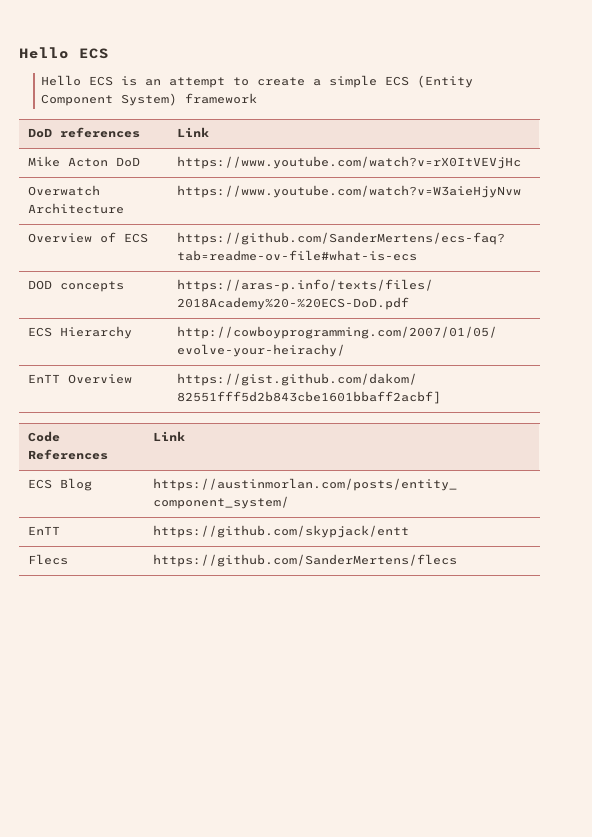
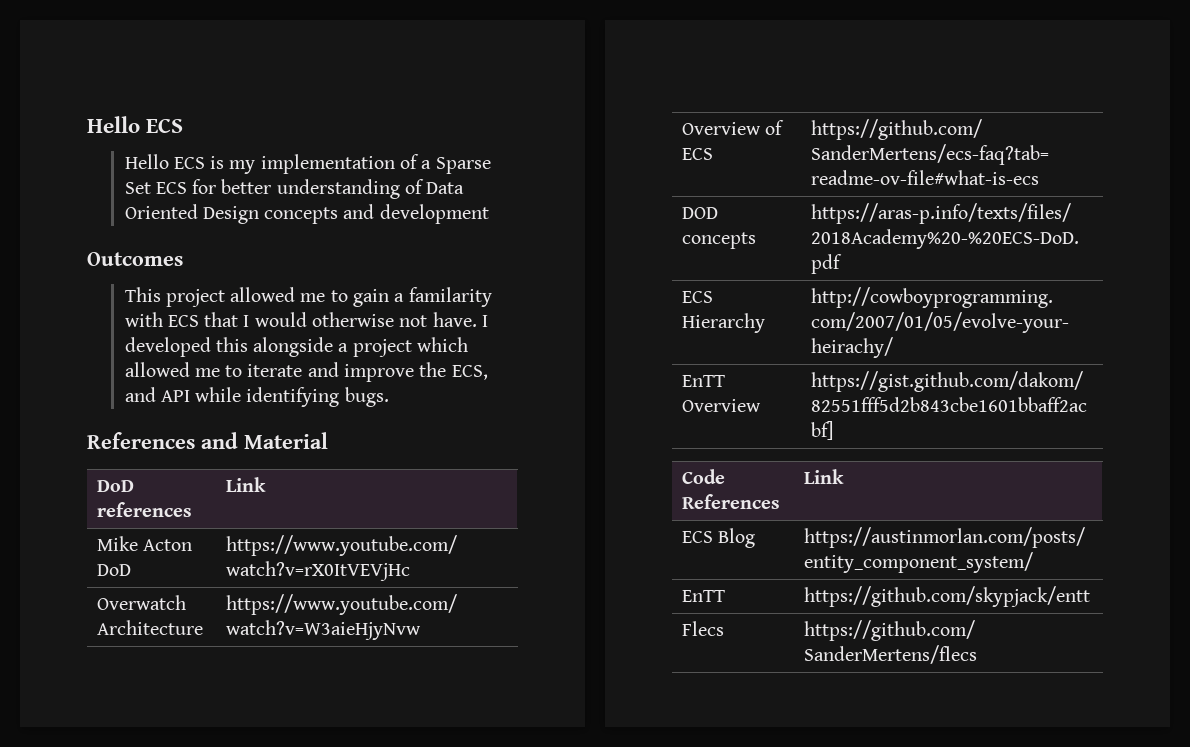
[144,75,473,88] [40,93,257,106] an attempt to create a simple ECS (Entity Component System) framework -> [229,154,491,174] [124,179,465,199] [124,204,489,224] [87,252,183,266] [124,287,492,307] [124,312,488,327] [124,337,468,357] [124,362,488,382] [124,387,389,407] [87,432,328,449] my implementation of a Sparse Set ECS for better understanding of Data Oriented Design concepts and development // Outcomes // This project allowed me to gain a familarity with ECS that I would otherwise not have. I developed this alongside a project which allowed me to iterate and improve the ECS, and API while identifying bugs. // References and Material

